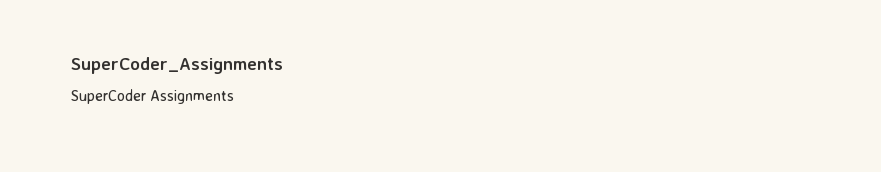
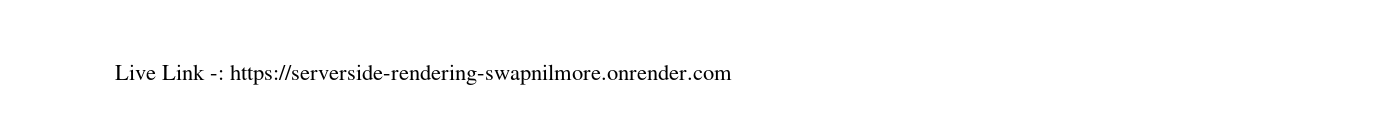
[71,57,283,74] [71,89,235,104] SuperCoder_Assignments // SuperCoder Assignments -> [115,64,733,85] Live Link -: https://serverside-rendering-swapnilmore.onrender.com

